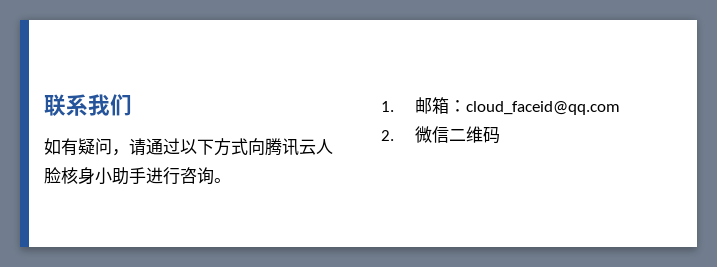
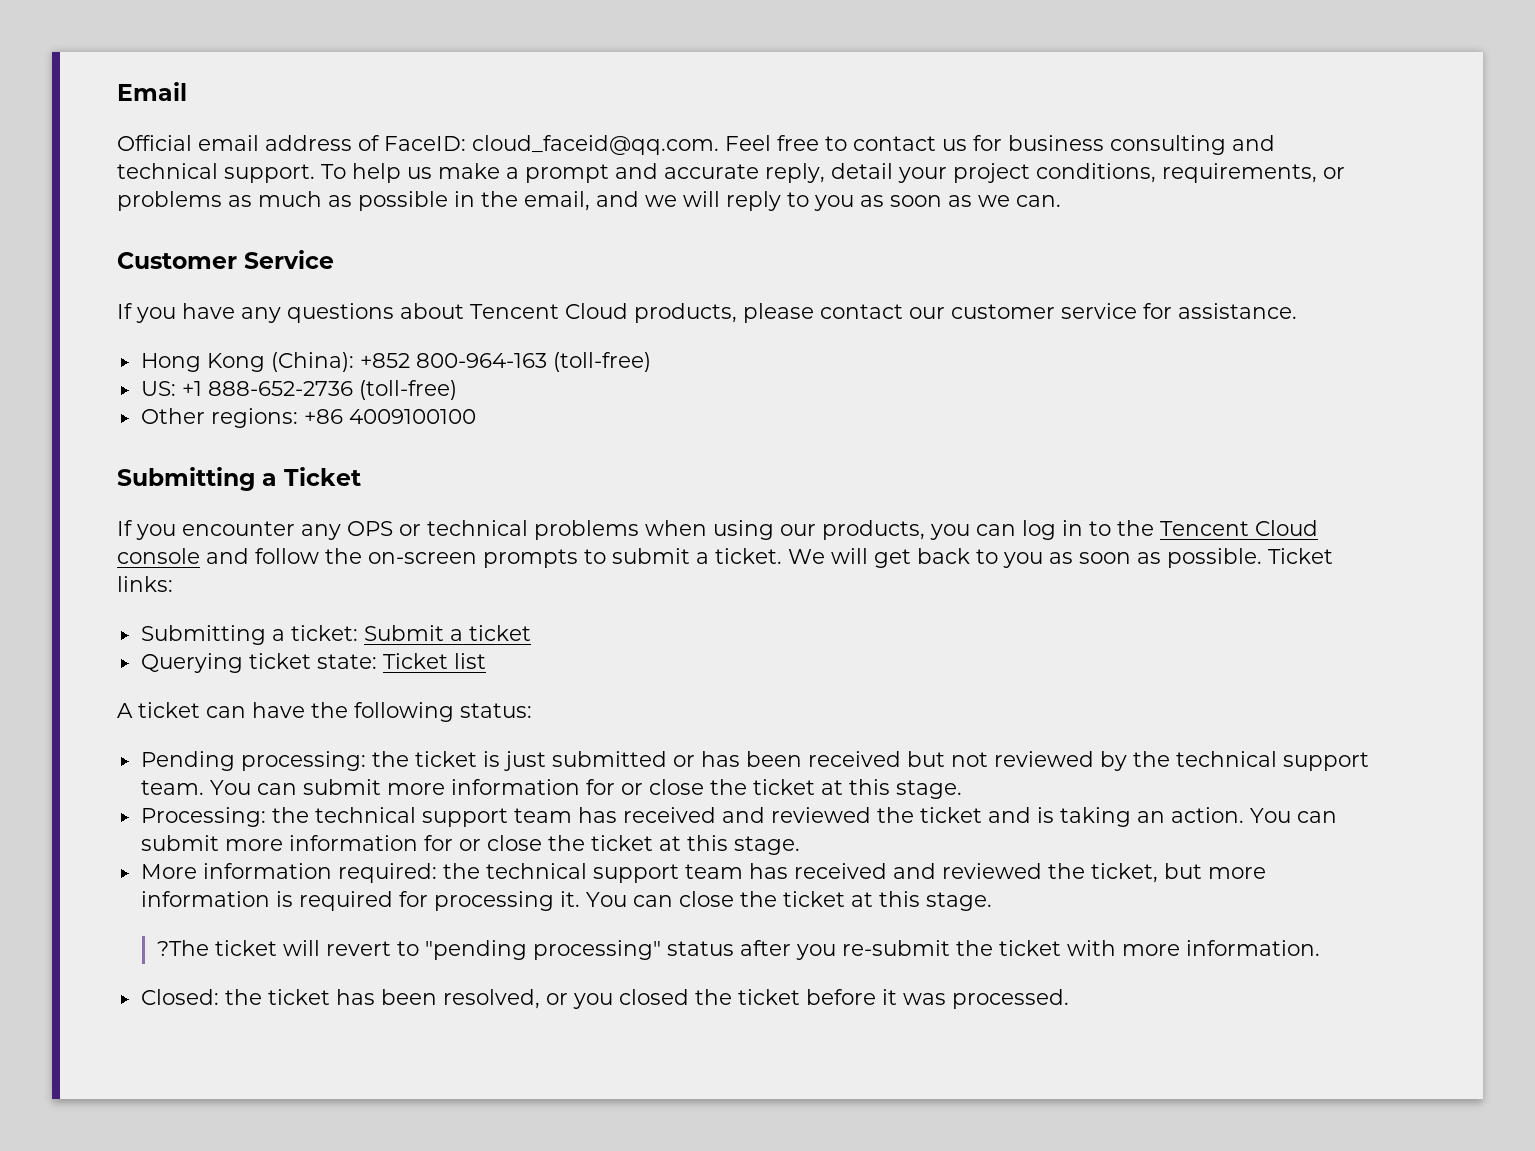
[44,94,132,116] [44,138,333,156] [44,167,231,185] [381,97,620,115] [381,126,500,144] 联系我们 // 如有疑问，请通过以下方式向腾讯云人脸核身小助手进行咨询。 // 1.邮箱：cloud_faceid@qq.com // 2.微信二维码 -> [117,82,187,101] [117,135,1275,155] [117,163,1345,183] [117,191,1061,211] [117,250,334,269] [117,303,1297,323] [140,352,651,372] [140,380,457,400] [140,408,476,428] [117,467,361,491] [117,520,1318,540] [117,548,1333,568] [117,576,173,592] [140,625,531,645] [140,653,486,673] [117,702,532,722] [140,751,1369,771] [140,779,962,799] [140,807,1337,827] [140,835,800,855] [140,863,1266,883] [140,891,992,911] [157,940,1321,960] [140,989,1069,1009] Email // Official email address of FaceID: cloud_faceid@qq.com. Feel free to contact us for business consulting and technical support. To help us make a prompt and accurate reply, detail your project conditions, requirements, or problems as much as possible in the email, and we will reply to you as soon as we can. // Customer Service // If you have any questions about Tencent Cloud products, please contact our customer service for assistance. // Hong Kong (China): +852 800-964-163 (toll-free) // US: +1 888-652-2736 (toll-free) // Other regions: +86 4009100100 // Submitting a Ticket // If you encounter any OPS or technical problems when using our products, you can log in to the Tencent Cloud console and follow the on-screen prompts to submit a ticket. We will get back to you as soon as possible. Ticket links: // Submitting a ticket: Submit a ticket // Querying ticket state: Ticket list // A ticket can have the following status: // Pending processing: the ticket is just submitted or has been received but not reviewed by the technical support team. You can submit more information for or close the ticket at this stage. // Processing: the technical support team has received and reviewed the ticket and is taking an action. You can submit more information for or close the ticket at this stage. // More information required: the technical support team has received and reviewed the ticket, but more information is required for processing it. You can close the ticket at this stage. // ?The ticket will revert to "pending processing" status after you re-submit the ticket with more information. // Closed: the ticket has been resolved, or you closed the ticket before it was processed.

